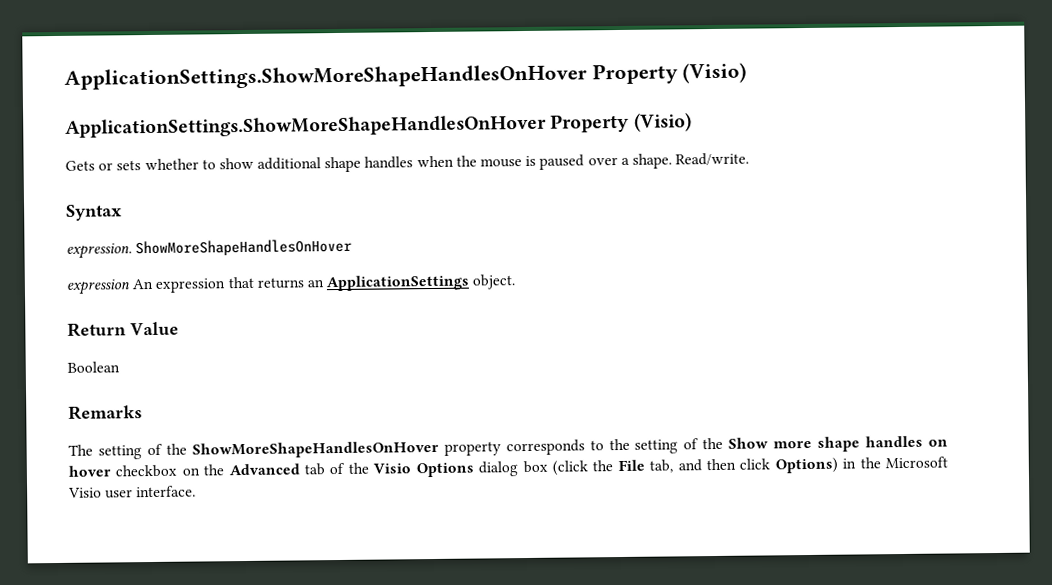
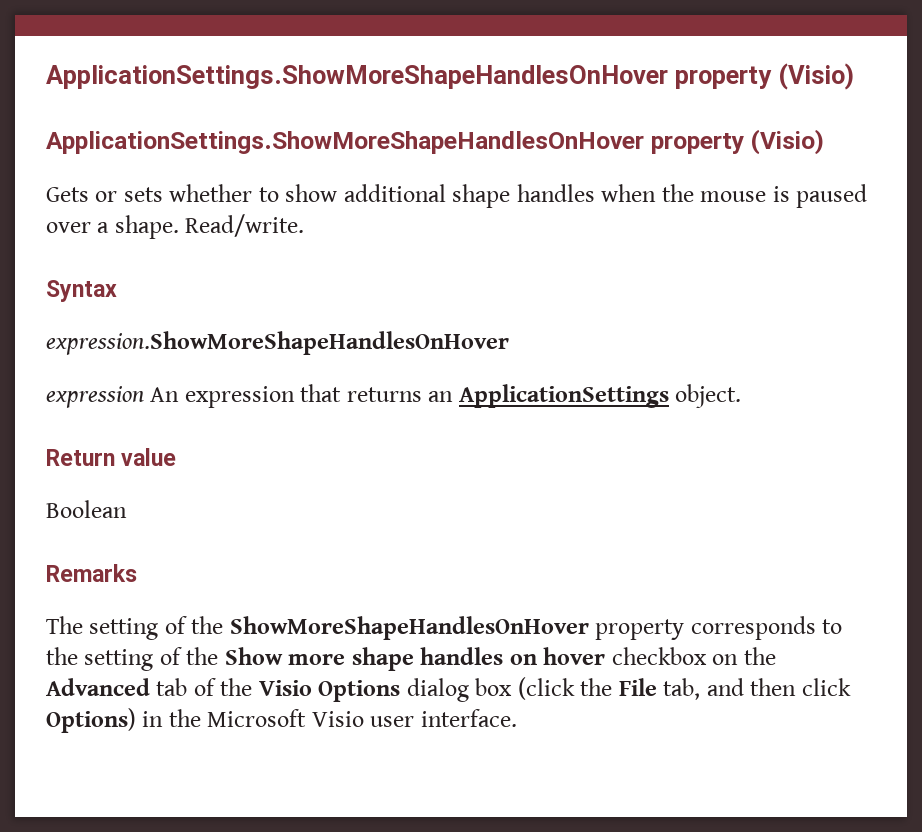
[64,63,678,90] ApplicationSettings.ShowMoreShapeHandlesOnHover Property -> [46,65,772,89] ApplicationSettings.ShowMoreShapeHandlesOnHover property
[550,113,630,133] Property -> [650,133,744,154] property
[66,238,353,259] expression. ShowMoreShapeHandlesOnHover -> [46,331,509,355] expression.ShowMoreShapeHandlesOnHover
[130,321,179,336] Value -> [121,448,177,466] value

